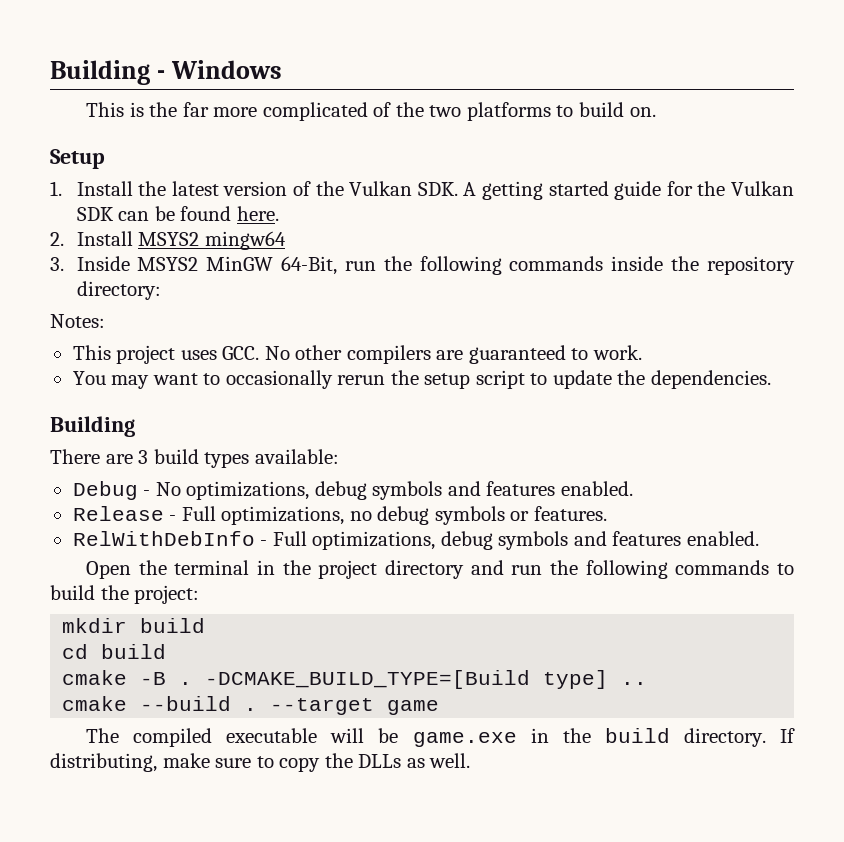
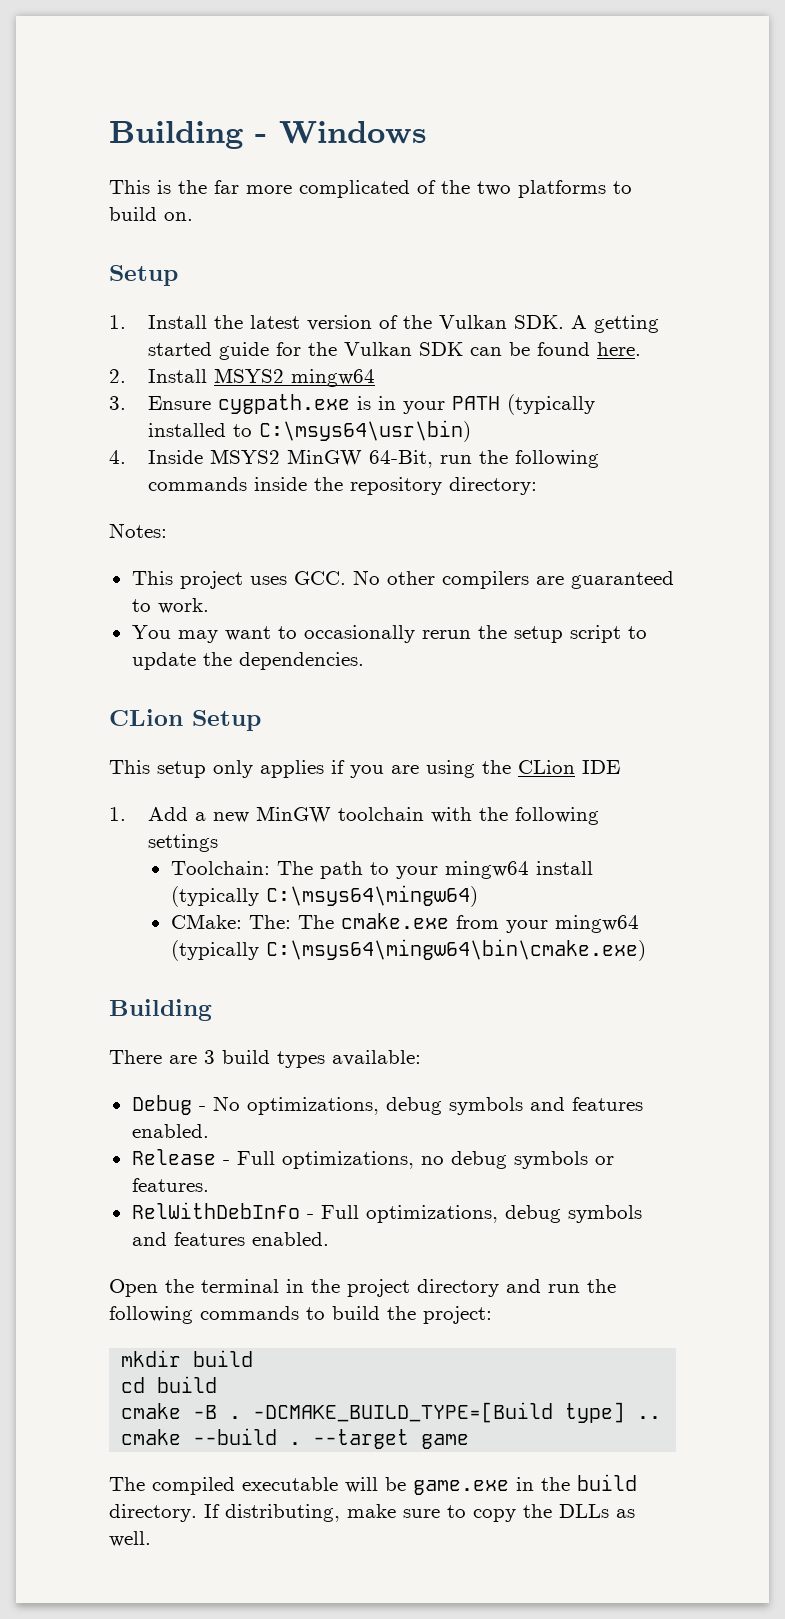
(64, 264) none -> [148,394,596,415] [148,420,472,442] [109,450,126,464] Ensure cygpath.exe is in your PATH (typically installed to C:\msys64\usr\bin) // 4.
(771, 379) none -> [109,709,261,731] [109,760,620,778] [109,806,600,825] [148,834,219,852] [170,861,593,879] [170,885,478,907] [170,913,639,933] [170,939,646,961] // CLion Setup // This setup only applies if you are using the CLion IDE // 1. Add a new MinGW toolchain with the following settings // Toolchain: The path to your mingw64 install (typically C:\msys64\mingw64) // CMake: The: The cmake.exe from your mingw64 (typically C:\msys64\mingw64\bin\cmake.exe)

